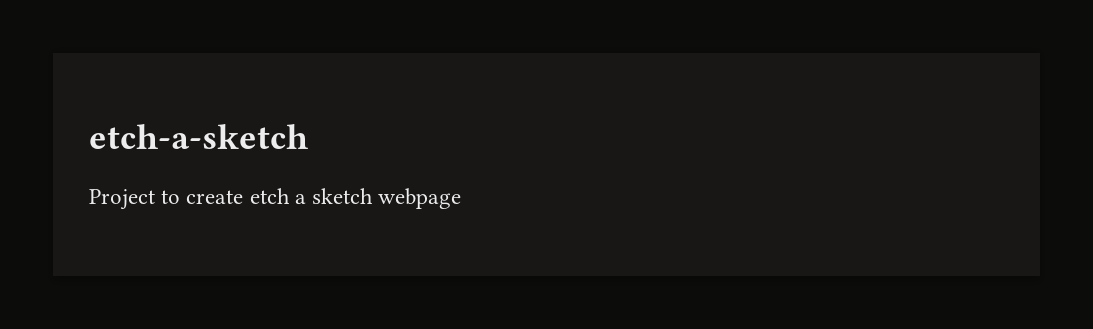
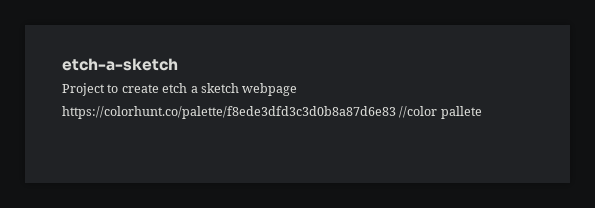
(462, 198) none -> [62,106,482,119] // https://colorhunt.co/palette/f8ede3dfd3c3d0b8a87d6e83 //color pallete

